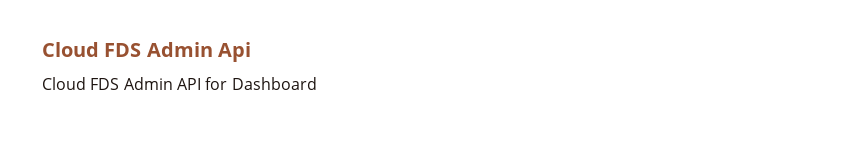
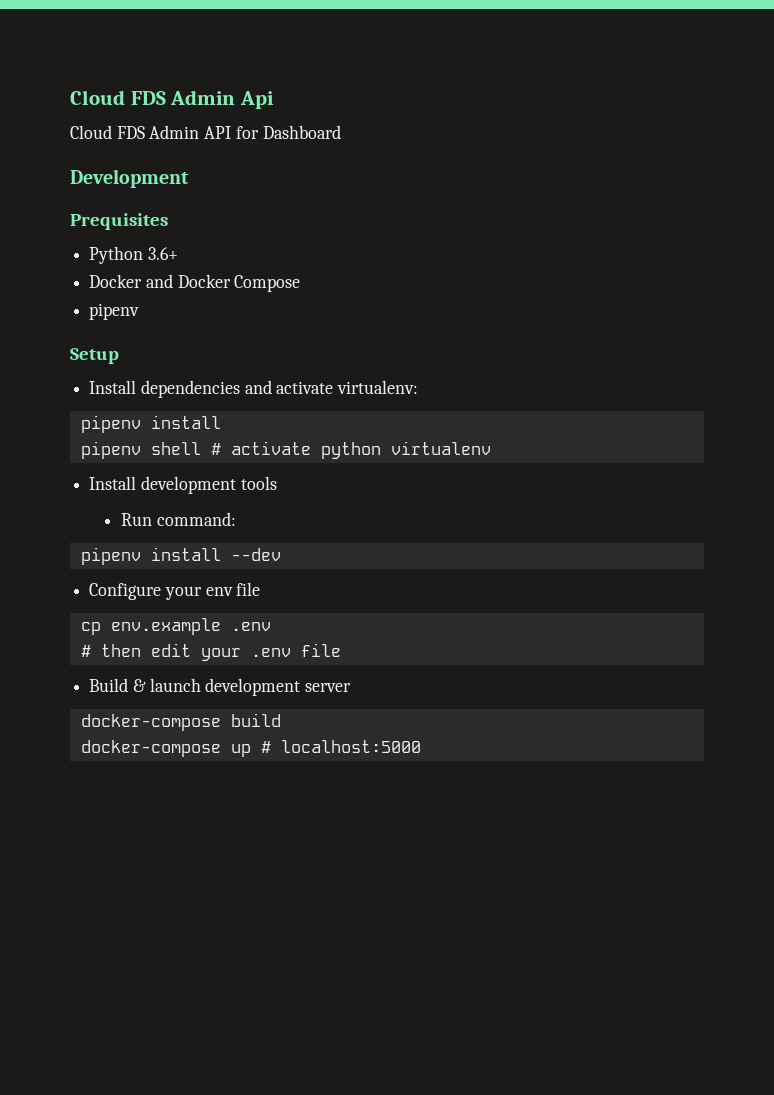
(317, 83) none -> [70,169,189,188] [70,213,168,230] [89,246,178,264] [89,274,301,292] [89,303,140,320] [70,348,119,364] [89,380,419,398] [80,415,221,433] [80,441,491,459] [89,476,277,494] [121,512,236,526] [80,547,281,565] [89,582,261,600] [80,618,271,635] [80,643,341,661] [89,678,352,696] [80,713,281,731] [80,740,421,757] // Development // Prequisites // Python 3.6+ // Docker and Docker Compose // pipenv // Setup // Install dependencies and activate virtualenv: // pipenv install // pipenv shell # activate python virtualenv // Install development tools // Run command: // pipenv install --dev // Configure your env file // cp env.example .env // # then edit your .env file // Build & launch development server // docker-compose build // docker-compose up # localhost:5000

